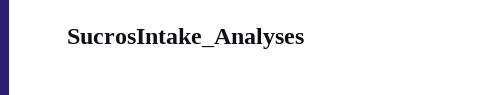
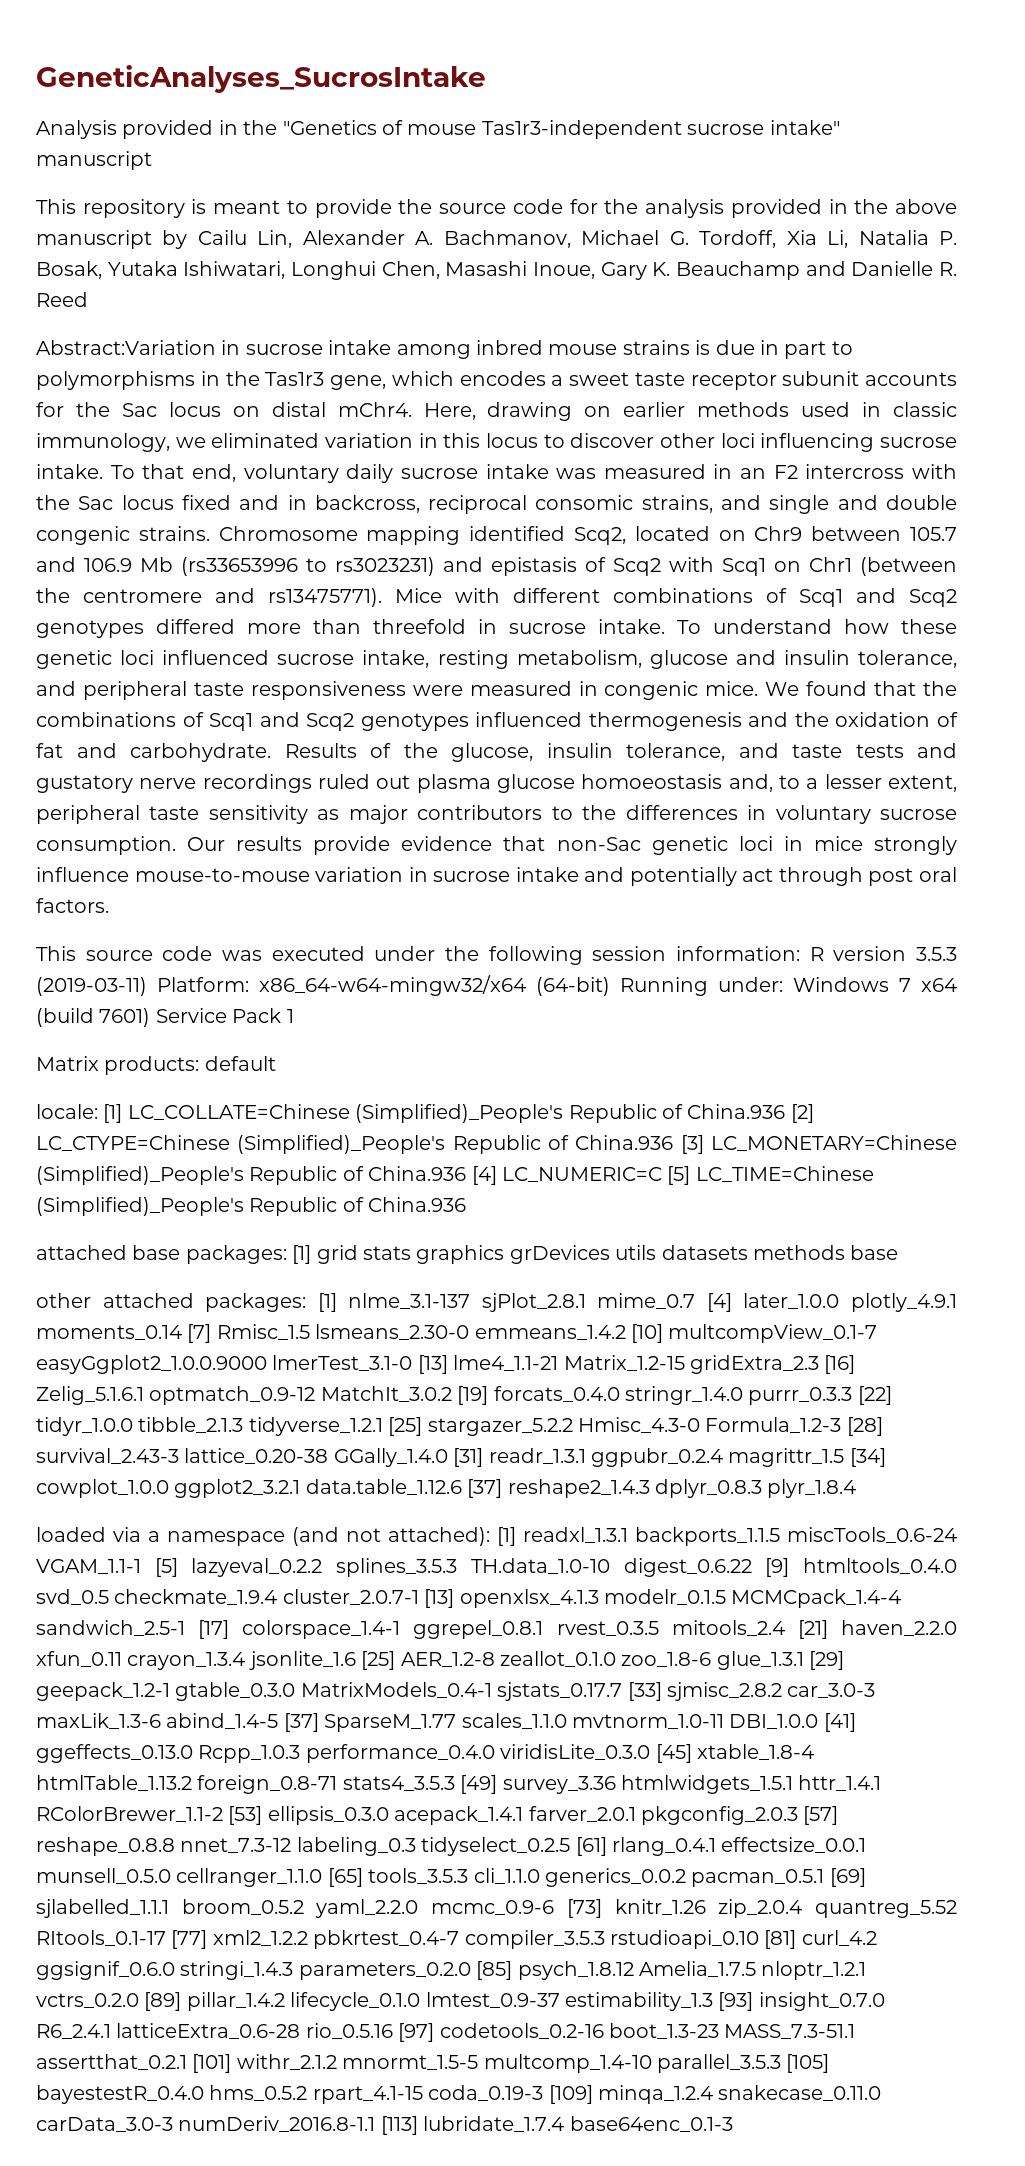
[67,28,304,49] SucrosIntake_Analyses -> [36,65,486,93] [36,120,840,139] [36,151,152,170] [36,199,958,218] [36,230,957,249] [36,261,957,280] [36,292,88,307] [36,340,853,359] [36,371,957,390] [36,402,958,421] [36,433,957,452] [36,464,957,483] [36,495,957,514] [36,526,957,545] [36,557,957,576] [36,588,957,607] [36,619,957,638] [36,650,958,669] [36,681,957,700] [36,712,958,731] [36,743,957,762] [36,774,958,793] [36,805,958,824] [36,836,958,855] [36,867,957,886] [36,898,109,913] [36,946,957,965] [36,975,957,996] [36,1008,294,1027] [36,1056,276,1075] [36,1104,814,1123] [36,1135,958,1154] [36,1166,874,1185] [36,1197,467,1216] [36,1245,899,1264] [36,1293,957,1312] [36,1324,878,1343] [36,1355,856,1374] [36,1386,892,1405] [36,1417,883,1436] [36,1448,886,1467] [36,1479,857,1498] [36,1527,957,1546] [36,1558,957,1577] [36,1589,902,1608] [36,1620,957,1639] [36,1651,845,1670] [36,1682,876,1701] [36,1713,856,1732] [36,1744,814,1763] [36,1775,882,1794] [36,1806,839,1825] [36,1837,867,1856] [36,1868,866,1887] [36,1899,957,1918] [36,1930,877,1949] [36,1961,867,1980] [36,1992,885,2011] [36,2023,856,2042] [36,2054,830,2073] [36,2085,882,2104] [36,2116,733,2135] GeneticAnalyses_SucrosIntake // Analysis provided in the "Genetics of mouse Tas1r3-independent sucrose intake" manuscript // This repository is meant to provide the source code for the analysis provided in the above manuscript by Cailu Lin, Alexander A. Bachmanov, Michael G. Tordoff, Xia Li, Natalia P. Bosak, Yutaka Ishiwatari, Longhui Chen, Masashi Inoue, Gary K. Beauchamp and Danielle R. Reed // Abstract:Variation in sucrose intake among inbred mouse strains is due in part to polymorphisms in the Tas1r3 gene, which encodes a sweet taste receptor subunit accounts for the Sac locus on distal mChr4. Here, drawing on earlier methods used in classic immunology, we eliminated variation in this locus to discover other loci influencing sucrose intake. To that end, voluntary daily sucrose intake was measured in an F2 intercross with the Sac locus fixed and in backcross, reciprocal consomic strains, and single and double congenic strains. Chromosome mapping identified Scq2, located on Chr9 between 105.7 and 106.9 Mb (rs33653996 to rs3023231) and epistasis of Scq2 with Scq1 on Chr1 (between the centromere and rs13475771). Mice with different combinations of Scq1 and Scq2 genotypes differed more than threefold in sucrose intake. To understand how these genetic loci influenced sucrose intake, resting metabolism, glucose and insulin tolerance, and peripheral taste responsiveness were measured in congenic mice. We found that the combinations of Scq1 and Scq2 genotypes influenced thermogenesis and the oxidation of fat and carbohydrate. Results of the glucose, insulin tolerance, and taste tests and gustatory nerve recordings ruled out plasma glucose homoeostasis and, to a lesser extent, peripheral taste sensitivity as major contributors to the differences in voluntary sucrose consumption. Our results provide evidence that non-Sac genetic loci in mice strongly influence mouse-to-mouse variation in sucrose intake and potentially act through post oral factors. // This source code was executed under the following session information: R version 3.5.3 (2019-03-11) Platform: x86_64-w64-mingw32/x64 (64-bit) Running under: Windows 7 x64 (build 7601) Service Pack 1 // Matrix products: default // locale: [1] LC_COLLATE=Chinese (Simplified)_People's Republic of China.936 [2] LC_CTYPE=Chinese (Simplified)_People's Republic of China.936 [3] LC_MONETARY=Chinese (Simplified)_People's Republic of China.936 [4] LC_NUMERIC=C [5] LC_TIME=Chinese (Simplified)_People's Republic of China.936 // attached base packages: [1] grid stats graphics grDevices utils datasets methods base // other attached packages: [1] nlme_3.1-137 sjPlot_2.8.1 mime_0.7 [4] later_1.0.0 plotly_4.9.1 moments_0.14 [7] Rmisc_1.5 lsmeans_2.30-0 emmeans_1.4.2 [10] multcompView_0.1-7 easyGgplot2_1.0.0.9000 lmerTest_3.1-0 [13] lme4_1.1-21 Matrix_1.2-15 gridExtra_2.3 [16] Zelig_5.1.6.1 optmatch_0.9-12 MatchIt_3.0.2 [19] forcats_0.4.0 stringr_1.4.0 purrr_0.3.3 [22] tidyr_1.0.0 tibble_2.1.3 tidyverse_1.2.1 [25] stargazer_5.2.2 Hmisc_4.3-0 Formula_1.2-3 [28] survival_2.43-3 lattice_0.20-38 GGally_1.4.0 [31] readr_1.3.1 ggpubr_0.2.4 magrittr_1.5 [34] cowplot_1.0.0 ggplot2_3.2.1 data.table_1.12.6 [37] reshape2_1.4.3 dplyr_0.8.3 plyr_1.8.4 // loaded via a namespace (and not attached): [1] readxl_1.3.1 backports_1.1.5 miscTools_0.6-24 VGAM_1.1-1 [5] lazyeval_0.2.2 splines_3.5.3 TH.data_1.0-10 digest_0.6.22 [9] htmltools_0.4.0 svd_0.5 checkmate_1.9.4 cluster_2.0.7-1 [13] openxlsx_4.1.3 modelr_0.1.5 MCMCpack_1.4-4 sandwich_2.5-1 [17] colorspace_1.4-1 ggrepel_0.8.1 rvest_0.3.5 mitools_2.4 [21] haven_2.2.0 xfun_0.11 crayon_1.3.4 jsonlite_1.6 [25] AER_1.2-8 zeallot_0.1.0 zoo_1.8-6 glue_1.3.1 [29] geepack_1.2-1 gtable_0.3.0 MatrixModels_0.4-1 sjstats_0.17.7 [33] sjmisc_2.8.2 car_3.0-3 maxLik_1.3-6 abind_1.4-5 [37] SparseM_1.77 scales_1.1.0 mvtnorm_1.0-11 DBI_1.0.0 [41] ggeffects_0.13.0 Rcpp_1.0.3 performance_0.4.0 viridisLite_0.3.0 [45] xtable_1.8-4 htmlTable_1.13.2 foreign_0.8-71 stats4_3.5.3 [49] survey_3.36 htmlwidgets_1.5.1 httr_1.4.1 RColorBrewer_1.1-2 [53] ellipsis_0.3.0 acepack_1.4.1 farver_2.0.1 pkgconfig_2.0.3 [57] reshape_0.8.8 nnet_7.3-12 labeling_0.3 tidyselect_0.2.5 [61] rlang_0.4.1 effectsize_0.0.1 munsell_0.5.0 cellranger_1.1.0 [65] tools_3.5.3 cli_1.1.0 generics_0.0.2 pacman_0.5.1 [69] sjlabelled_1.1.1 broom_0.5.2 yaml_2.2.0 mcmc_0.9-6 [73] knitr_1.26 zip_2.0.4 quantreg_5.52 RItools_0.1-17 [77] xml2_1.2.2 pbkrtest_0.4-7 compiler_3.5.3 rstudioapi_0.10 [81] curl_4.2 ggsignif_0.6.0 stringi_1.4.3 parameters_0.2.0 [85] psych_1.8.12 Amelia_1.7.5 nloptr_1.2.1 vctrs_0.2.0 [89] pillar_1.4.2 lifecycle_0.1.0 lmtest_0.9-37 estimability_1.3 [93] insight_0.7.0 R6_2.4.1 latticeExtra_0.6-28 rio_0.5.16 [97] codetools_0.2-16 boot_1.3-23 MASS_7.3-51.1 assertthat_0.2.1 [101] withr_2.1.2 mnormt_1.5-5 multcomp_1.4-10 parallel_3.5.3 [105] bayestestR_0.4.0 hms_0.5.2 rpart_4.1-15 coda_0.19-3 [109] minqa_1.2.4 snakecase_0.11.0 carData_3.0-3 numDeriv_2016.8-1.1 [113] lubridate_1.7.4 base64enc_0.1-3

